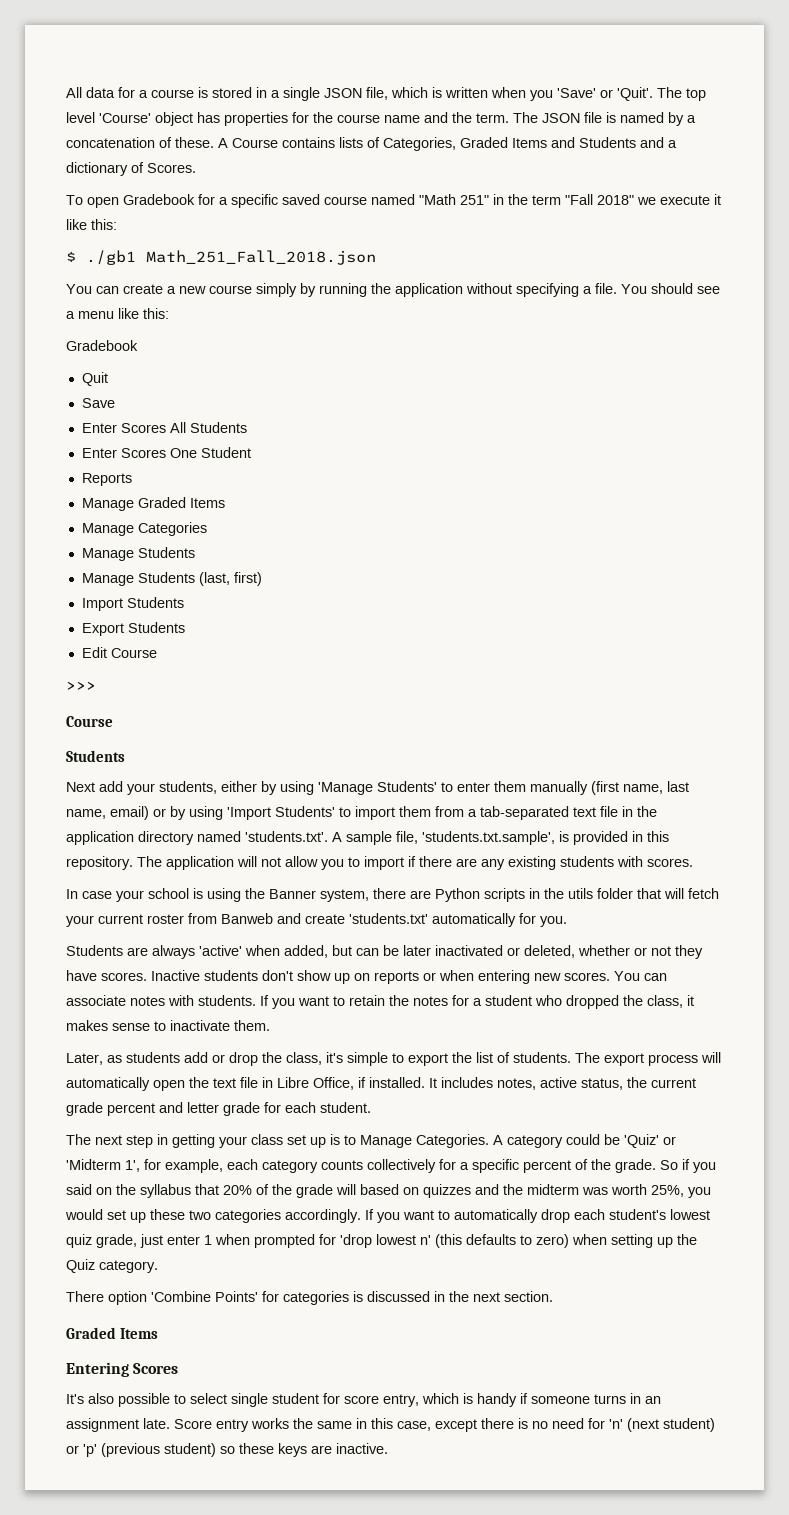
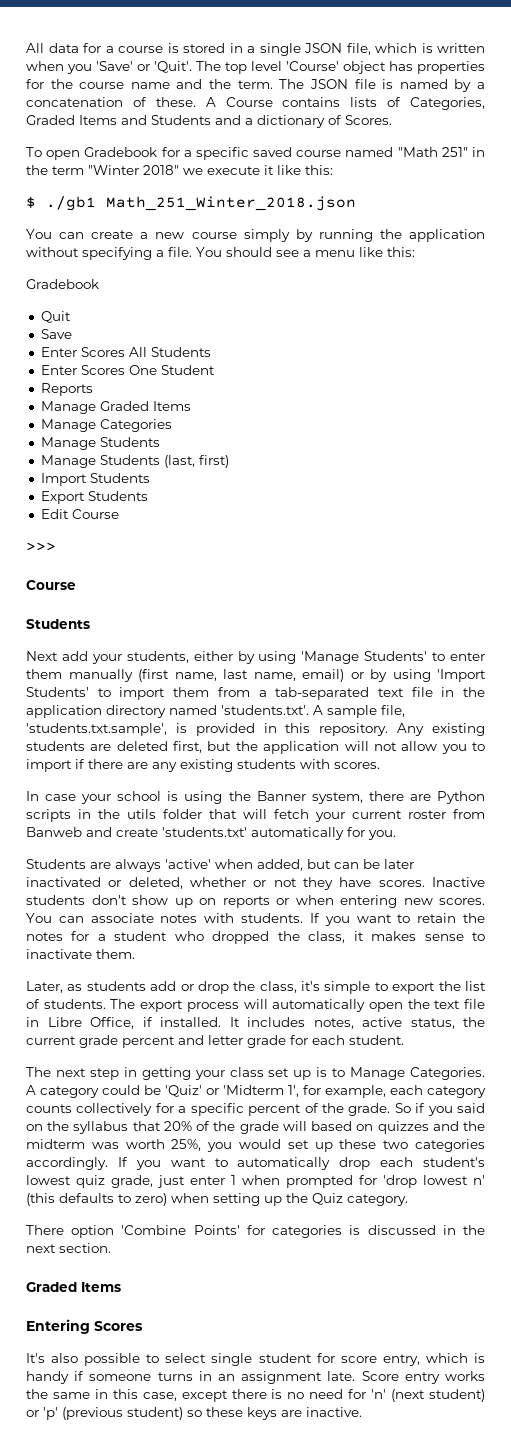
[565,194,593,205] "Fall -> [88,165,139,175] "Winter
[146,250,376,265] Math_251_Fall_2018.json -> [106,196,356,211] Math_251_Winter_2018.json
[137,856,162,867] The -> [397,723,485,736] [26,741,258,753] Any existing students are deleted first, but the

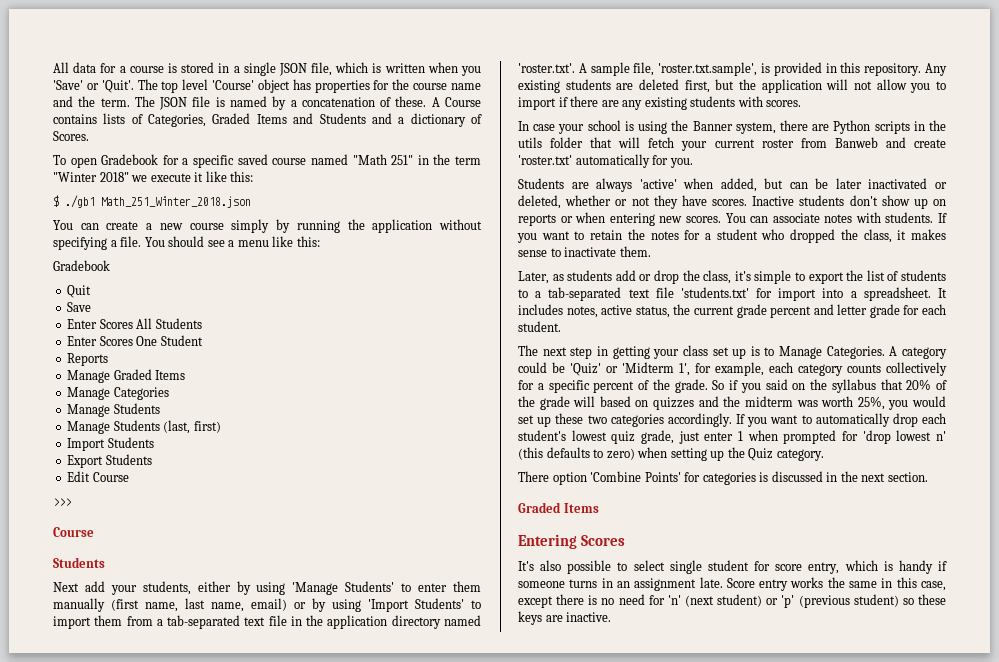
[221,705,309,715] 'students.txt'. -> [518,63,575,73] 'roster.txt'.
[26,723,167,736] 'students.txt.sample', -> [658,62,758,76] 'roster.txt.sample',
[162,827,247,837] 'students.txt' -> [518,155,572,165] 'roster.txt'
[43,999,485,1012] [26,1017,221,1029] students. The export process will automatically open the text file in Libre Office, if installed. -> [901,270,947,281] [518,287,931,301] students to a tab-separated text file 'students.txt' for import into a spreadsheet.

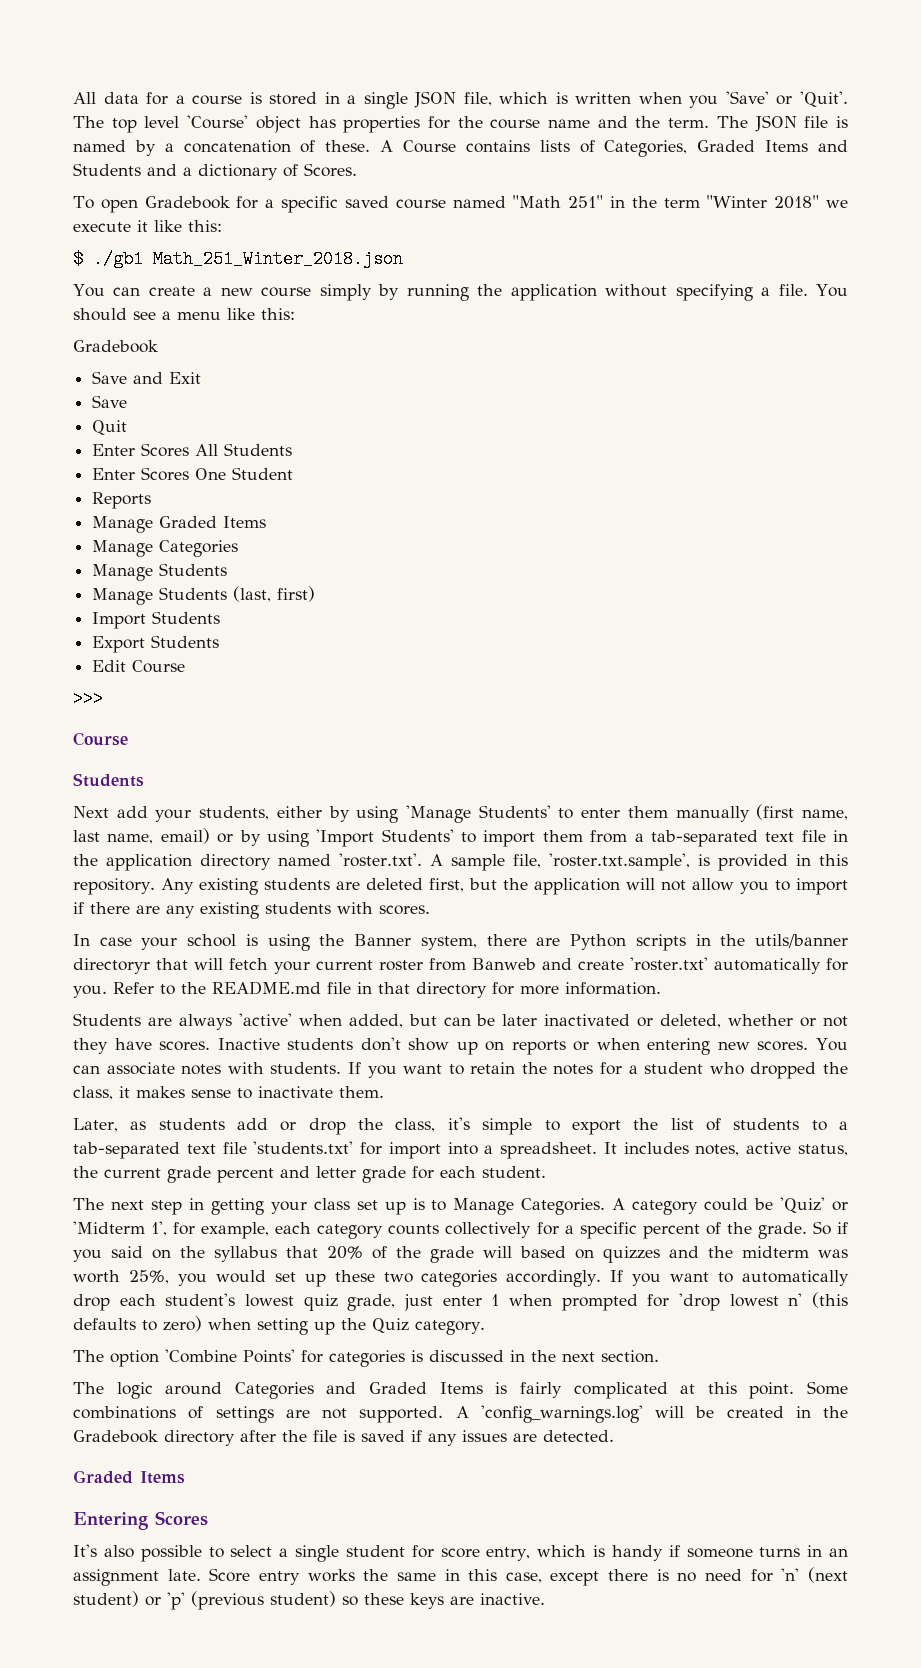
[67,285,92,298] [67,302,92,312] Quit // Save -> [92,371,202,384] [92,395,128,408] [92,420,128,435] Save and Exit // Save // Quit
[518,137,584,148] utils folder -> [755,934,849,948] [73,958,150,974] utils/banner directoryr
(693, 163) none -> [113,981,661,998] Refer to the README.md file in that directory for more information.
[518,471,549,482] There -> [73,1350,104,1362] The
(928, 477) none -> [73,1381,849,1399] [73,1405,848,1423] [73,1430,614,1446] // The logic around Categories and Graded Items is fairly complicated at this point. Some combinations of settings are not supported. A 'config_warnings.log' will be created in the Gradebook directory after the file is saved if any issues are detected.
(665, 565) none -> [279,1548,289,1557] a

